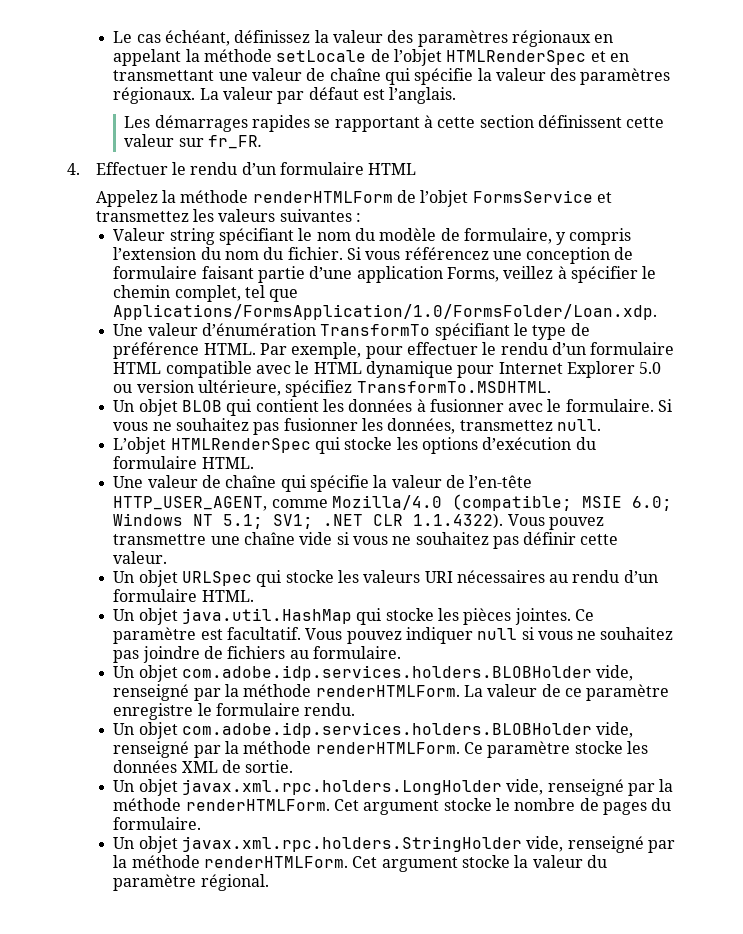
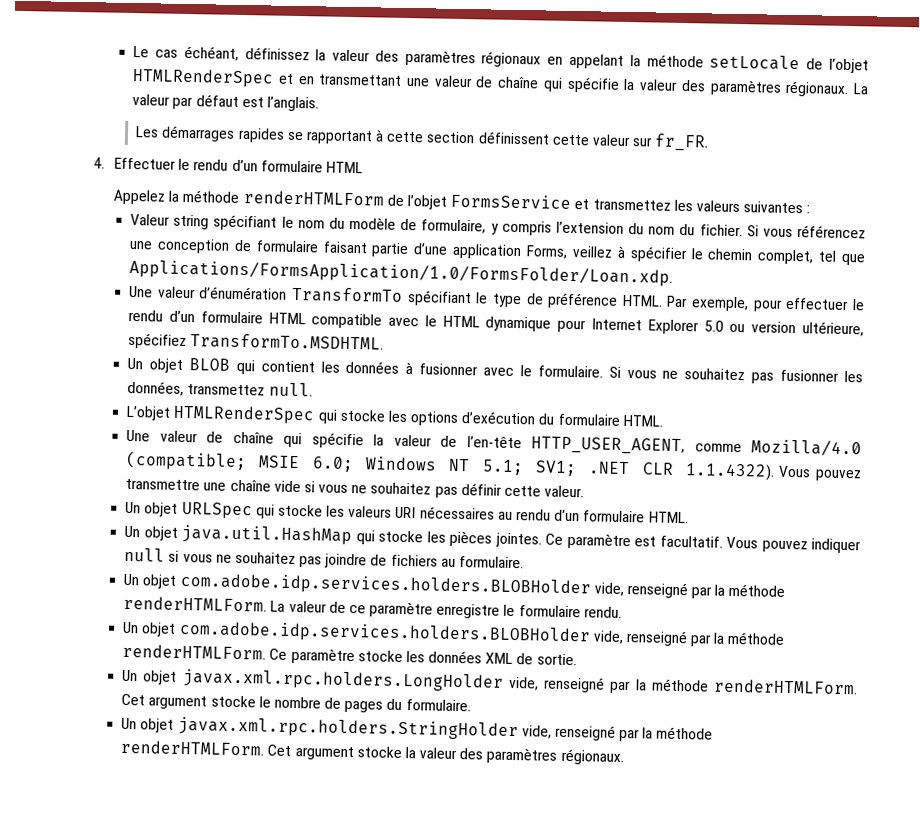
[586,855,607,868] [113,874,269,891] du paramètre régional. -> [459,747,624,766] des paramètres régionaux.

